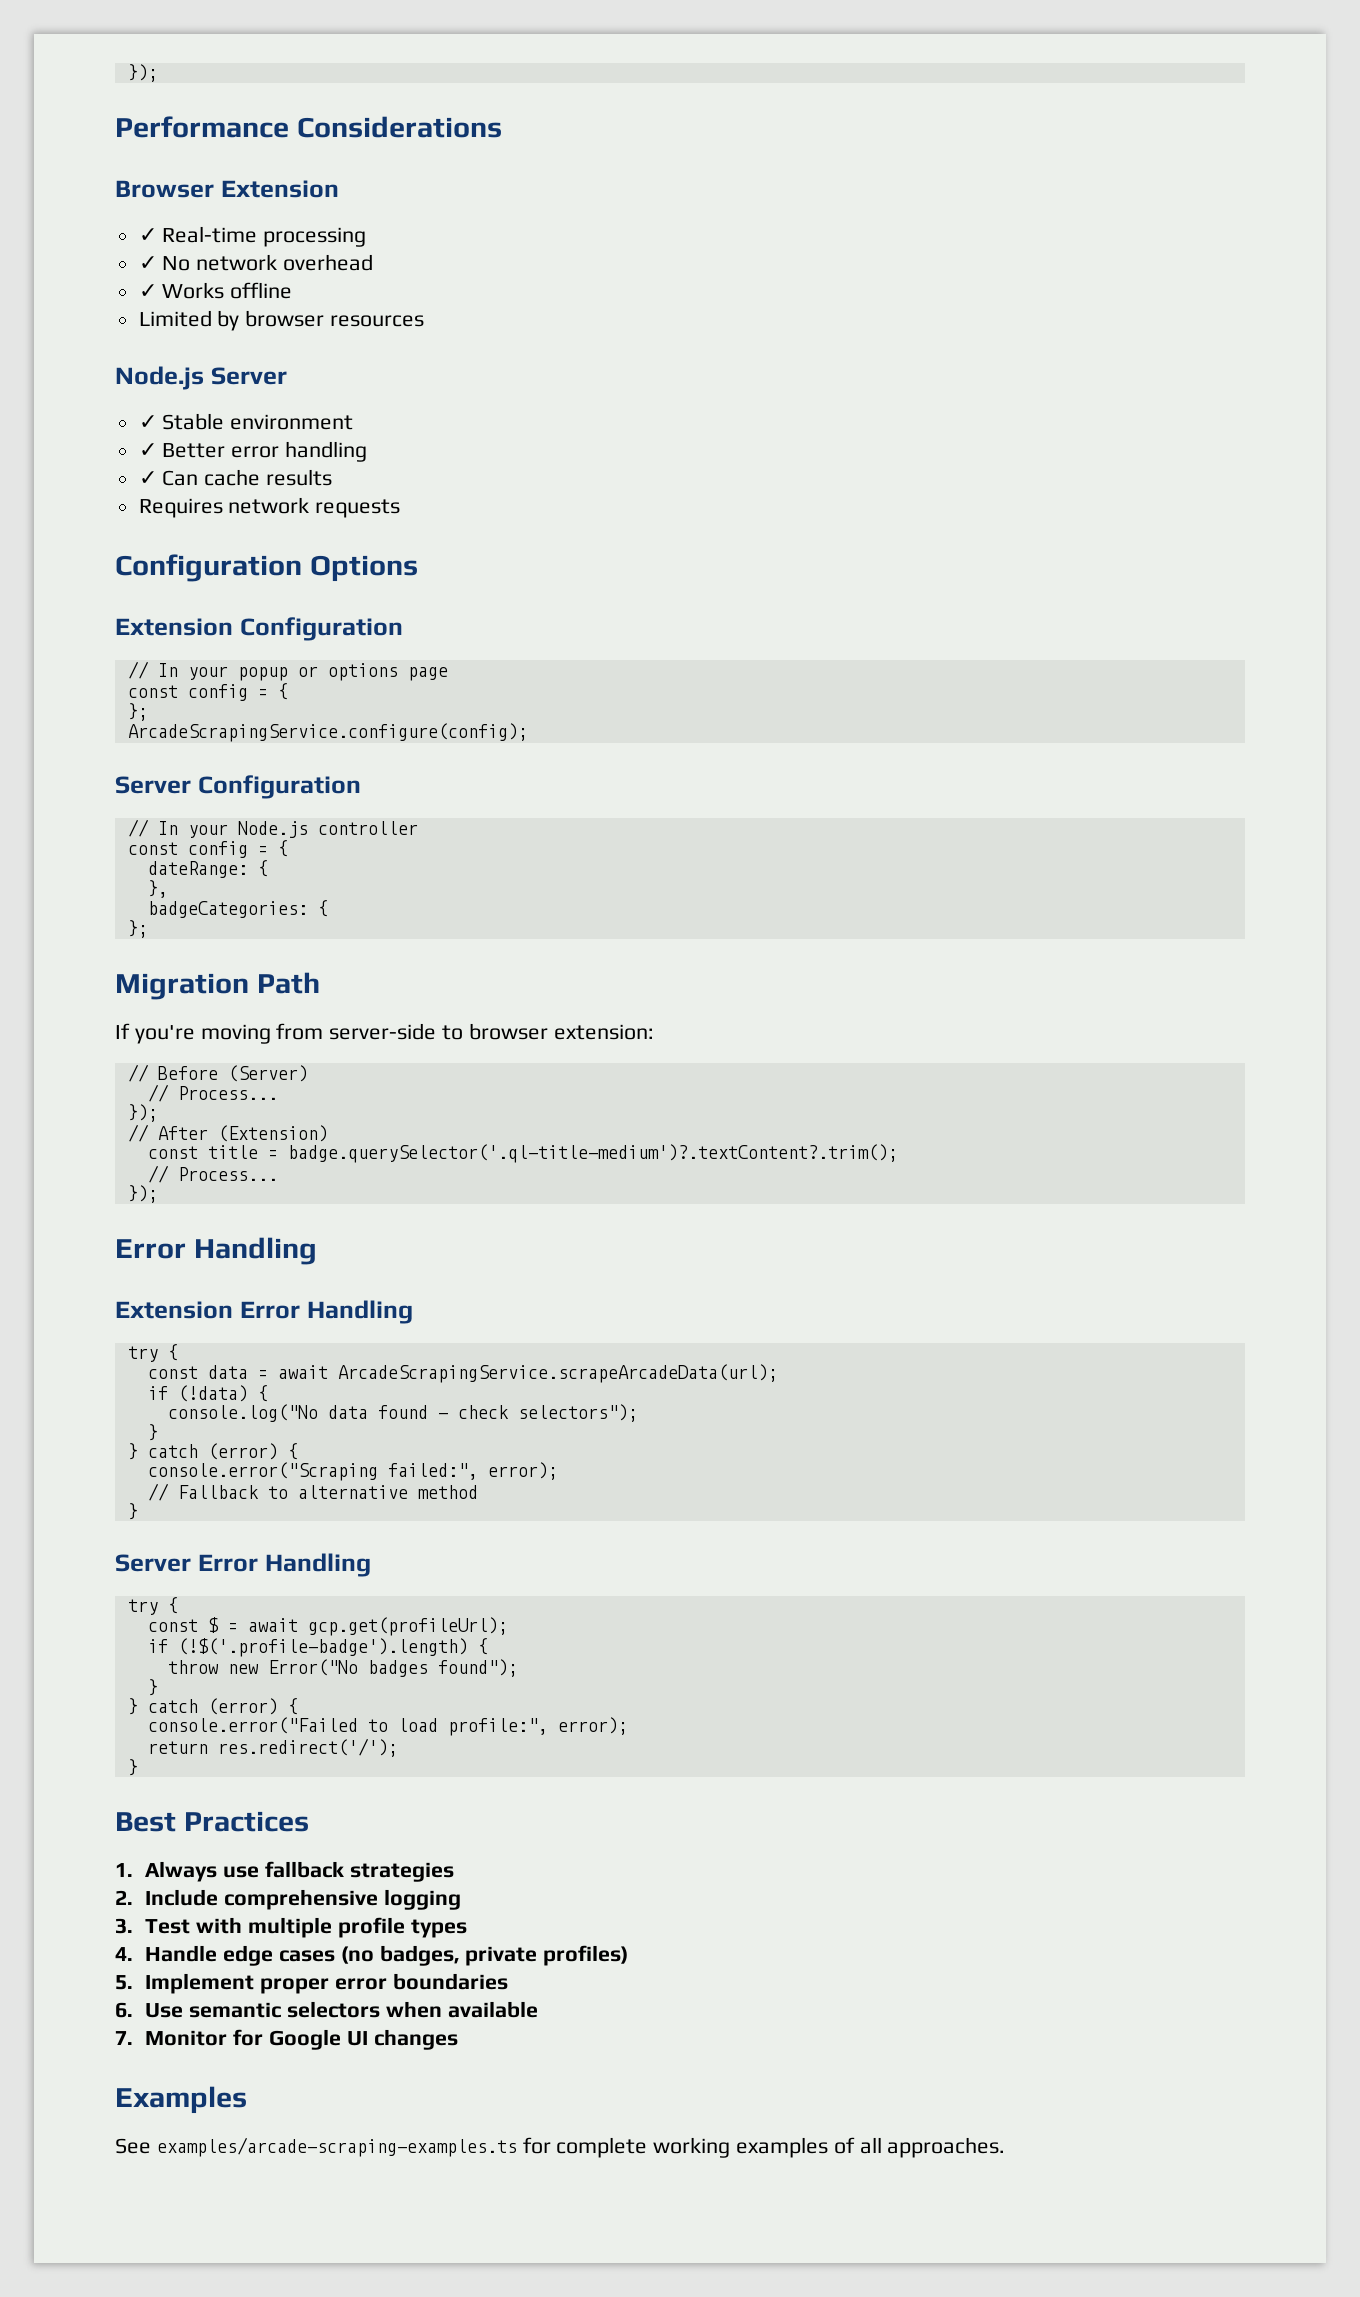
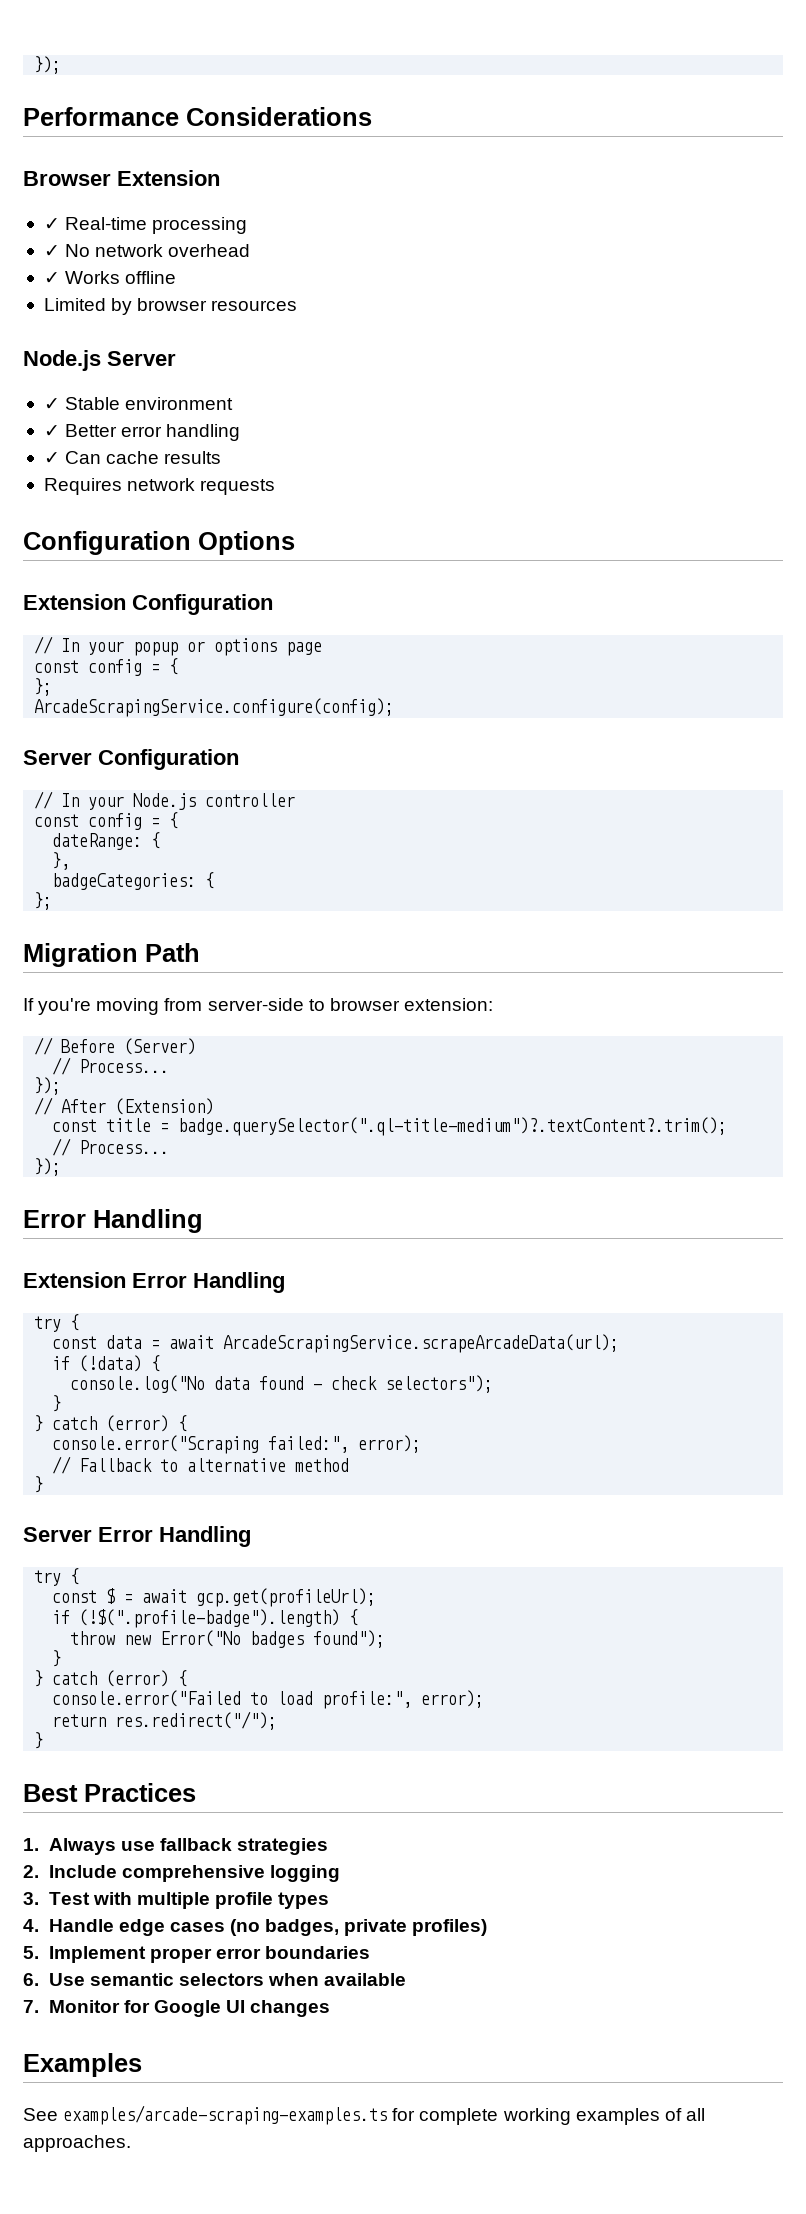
[287,1144,898,1163] badge.querySelector('.ql-title-medium')?.textContent?.trim(); -> [178,1117,728,1136] badge.querySelector(".ql-title-medium")?.textContent?.trim();
[177,1638,468,1657] (!$('.profile-badge').length) -> [79,1609,341,1628] (!$(".profile-badge").length)
[217,1738,398,1757] res.redirect('/'); -> [115,1711,278,1730] res.redirect("/");

